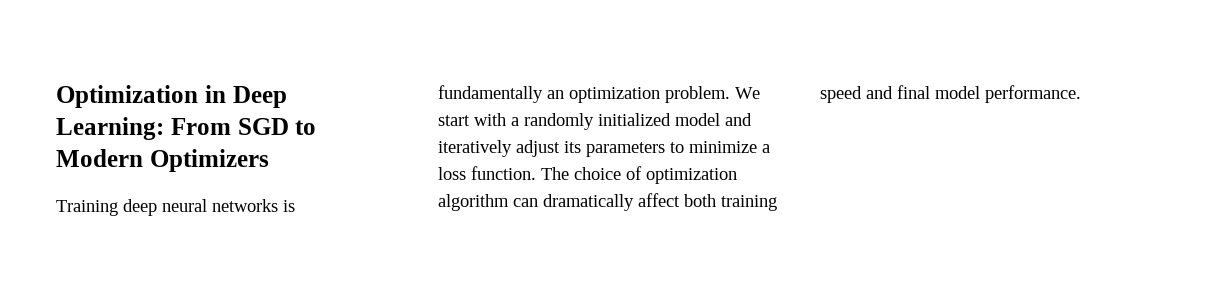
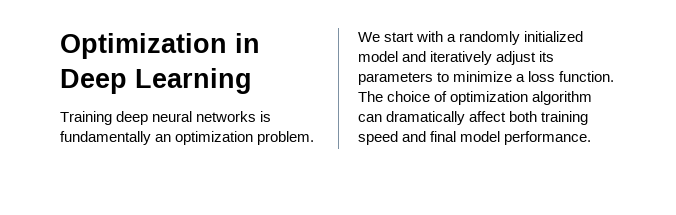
[56,117,317,140] [56,149,269,172] Learning: From SGD to Modern Optimizers -> [135,68,252,94] Learning

